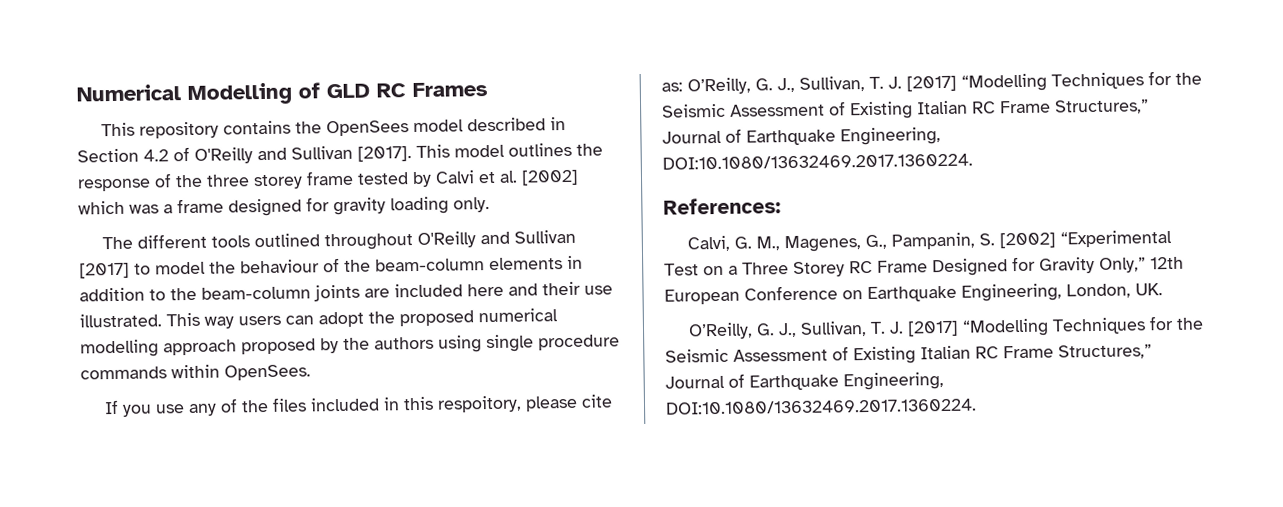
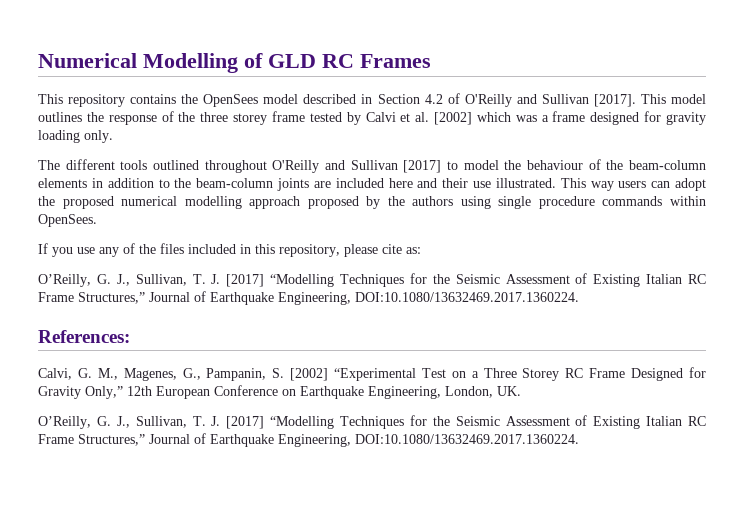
[436,395,522,413] respoitory, -> [279,244,340,257] repository,
(683, 87) none -> (421, 250) //

